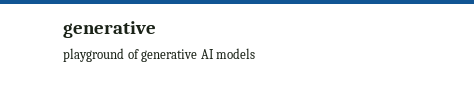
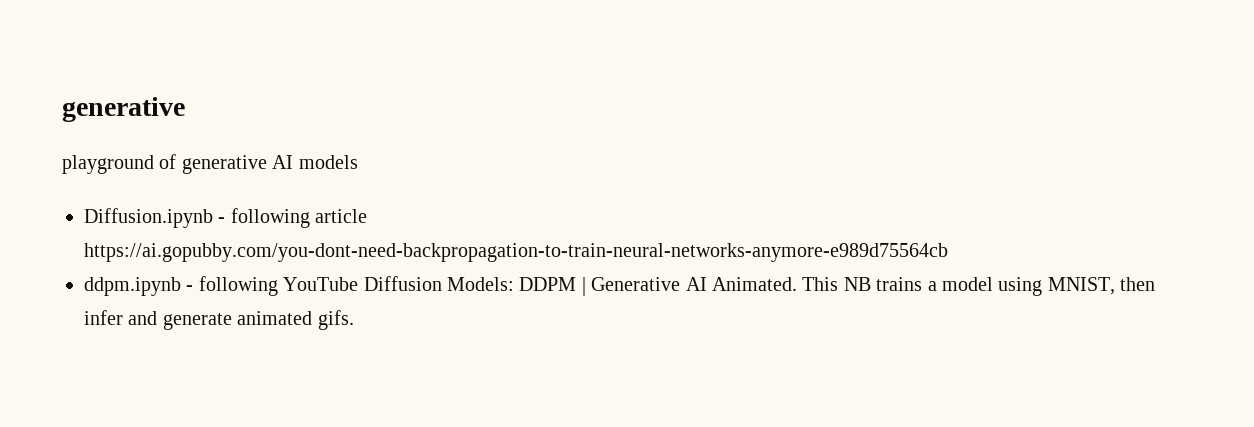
(256, 53) none -> [84,208,368,228] [84,243,948,262] [84,276,1156,296] [84,310,354,330] // Diffusion.ipynb - following article https://ai.gopubby.com/you-dont-need-backpropagation-to-train-neural-networks-anymore-e989d75564cb // ddpm.ipynb - following YouTube Diffusion Models: DDPM | Generative AI Animated. This NB trains a model using MNIST, then infer and generate animated gifs.

